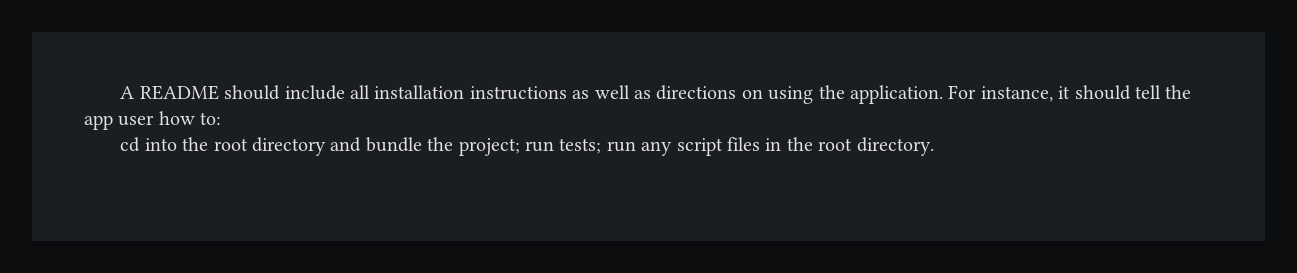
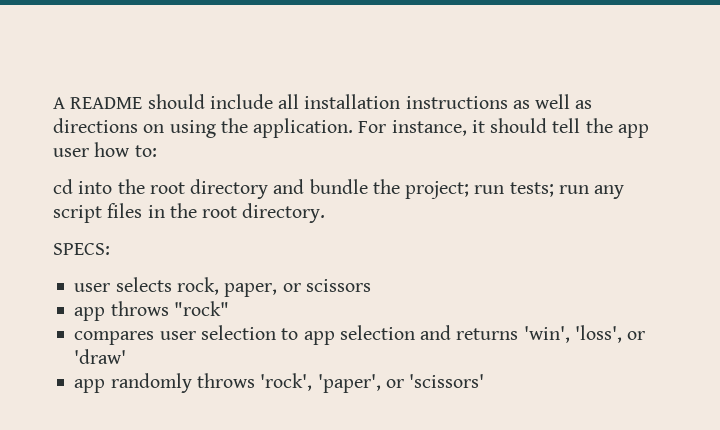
(934, 146) none -> [53,243,110,255] [74,277,371,297] [74,301,229,321] [74,325,646,345] [74,349,127,364] [74,373,485,393] // SPECS: // user selects rock, paper, or scissors // app throws "rock" // compares user selection to app selection and returns 'win', 'loss', or 'draw' // app randomly throws 'rock', 'paper', or 'scissors'

